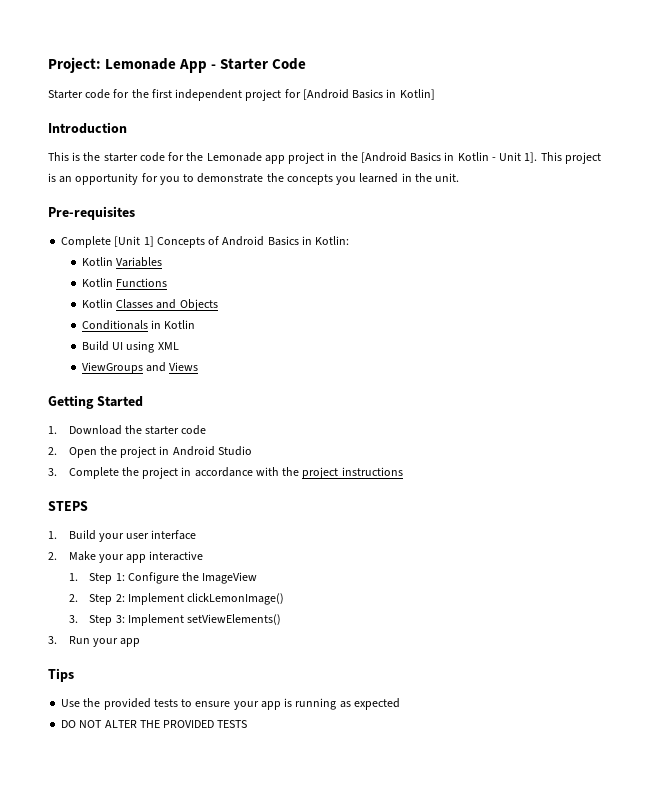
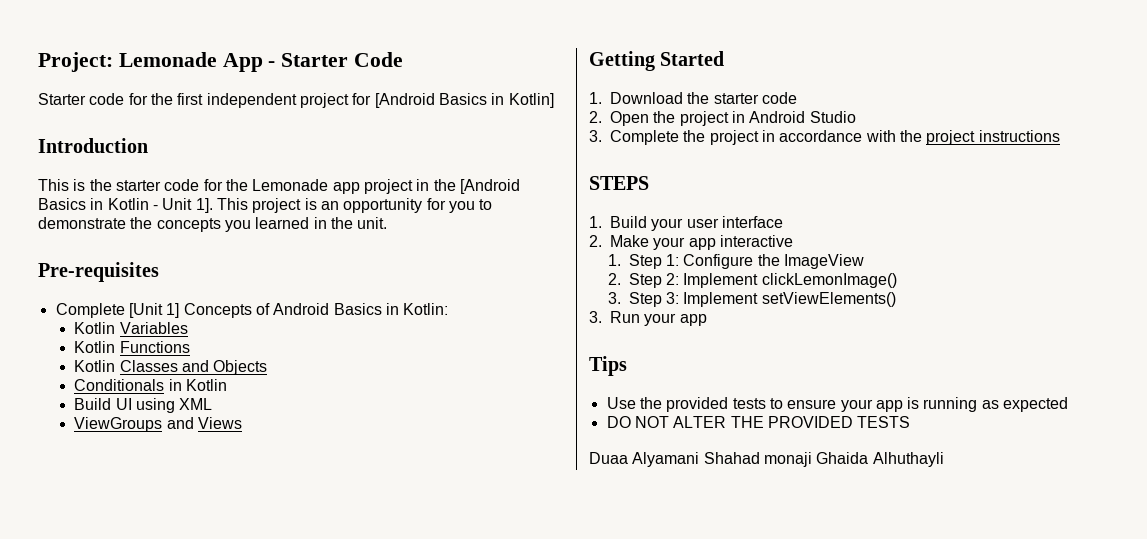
(248, 724) none -> [589,452,944,467] // Duaa Alyamani Shahad monaji Ghaida Alhuthayli

